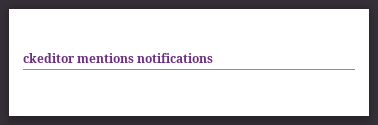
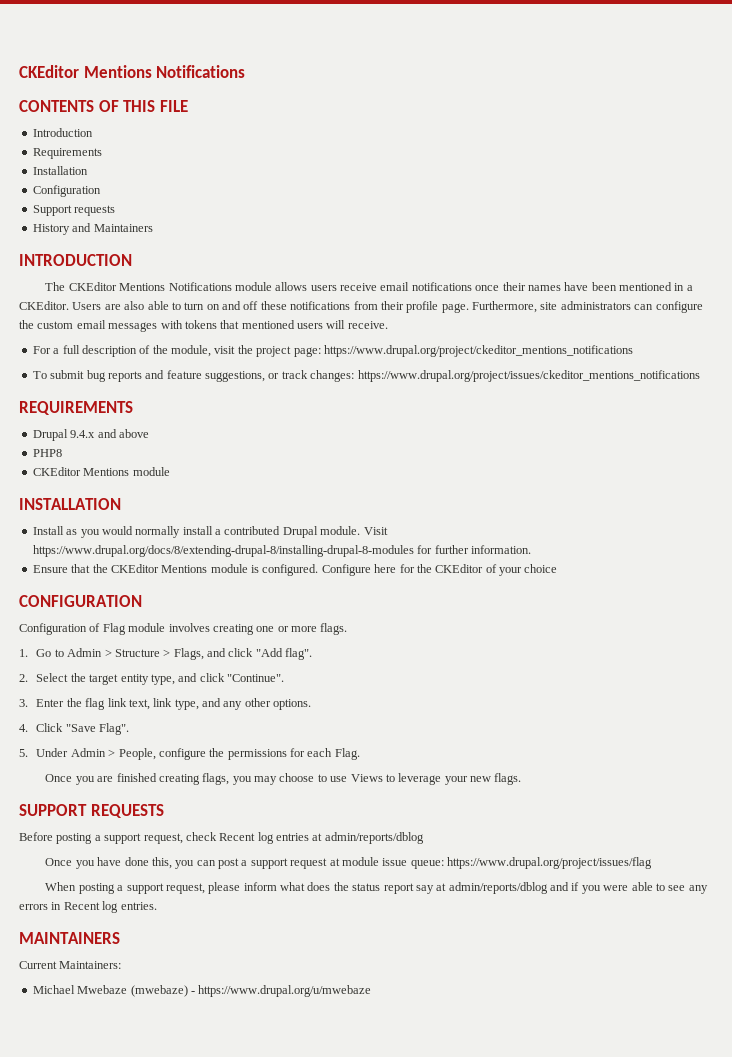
[23,53,214,63] ckeditor mentions notifications -> [19,65,246,78] [19,100,188,112] [32,128,93,137] [32,148,102,159] [32,166,88,175] [32,185,101,197] [32,205,116,216] [32,223,153,235] [19,254,132,266] [45,282,693,291] [19,301,703,313] [19,320,388,332] [32,345,633,357] [32,370,700,382] [19,401,133,415] [32,429,149,441] [32,449,62,457] [32,467,170,476] [19,498,121,510] [32,526,388,538] [32,545,531,557] [32,564,558,576] [19,595,142,607] [19,623,348,635] [19,648,313,660] [19,673,285,685] [19,698,312,710] [19,723,130,735] [19,748,360,760] [45,773,522,785] [19,804,164,818] [19,832,424,844] [45,857,653,869] [45,882,708,894] [19,901,157,913] [19,932,120,944] [19,961,122,969] [32,985,372,997] CKEditor Mentions Notifications // CONTENTS OF THIS FILE // Introduction // Requirements // Installation // Configuration // Support requests // History and Maintainers // INTRODUCTION // The CKEditor Mentions Notifications module allows users receive email notifications once their names have been mentioned in a CKEditor. Users are also able to turn on and off these notifications from their profile page. Furthermore, site administrators can configure the custom email messages with tokens that mentioned users will receive. // For a full description of the module, visit the project page: https://www.drupal.org/project/ckeditor_mentions_notifications // To submit bug reports and feature suggestions, or track changes: https://www.drupal.org/project/issues/ckeditor_mentions_notifications // REQUIREMENTS // Drupal 9.4.x and above // PHP8 // CKEditor Mentions module // INSTALLATION // Install as you would normally install a contributed Drupal module. Visit https://www.drupal.org/docs/8/extending-drupal-8/installing-drupal-8-modules for further information. // Ensure that the CKEditor Mentions module is configured. Configure here for the CKEditor of your choice // CONFIGURATION // Configuration of Flag module involves creating one or more flags. // 1. Go to Admin > Structure > Flags, and click "Add flag". // 2. Select the target entity type, and click "Continue". // 3. Enter the flag link text, link type, and any other options. // 4. Click "Save Flag". // 5. Under Admin > People, configure the permissions for each Flag. // Once you are finished creating flags, you may choose to use Views to leverage your new flags. // SUPPORT REQUESTS // Before posting a support request, check Recent log entries at admin/reports/dblog // Once you have done this, you can post a support request at module issue queue: https://www.drupal.org/project/issues/flag // When posting a support request, please inform what does the status report say at admin/reports/dblog and if you were able to see any errors in Recent log entries. // MAINTAINERS // Current Maintainers: // Michael Mwebaze (mwebaze) - https://www.drupal.org/u/mwebaze

